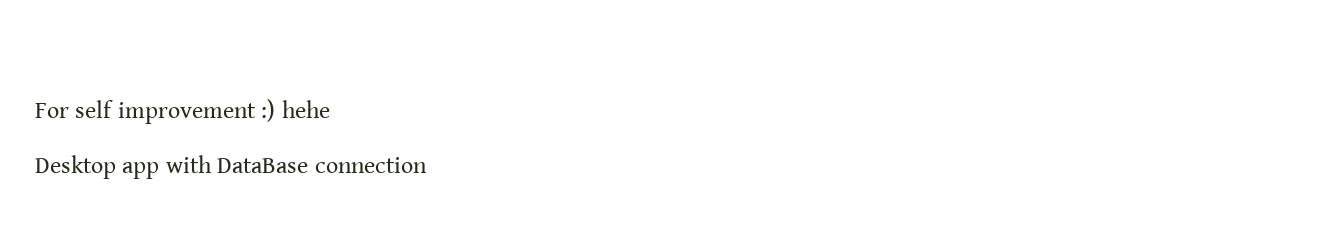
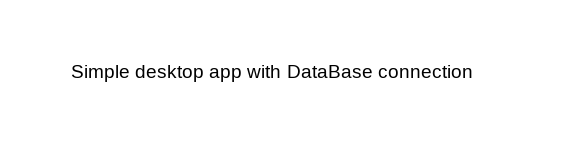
[35,99,330,124] [35,155,116,179] For self improvement :) hehe // Desktop -> [71,65,205,82] Simple desktop

